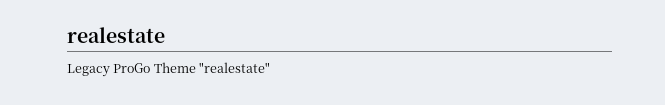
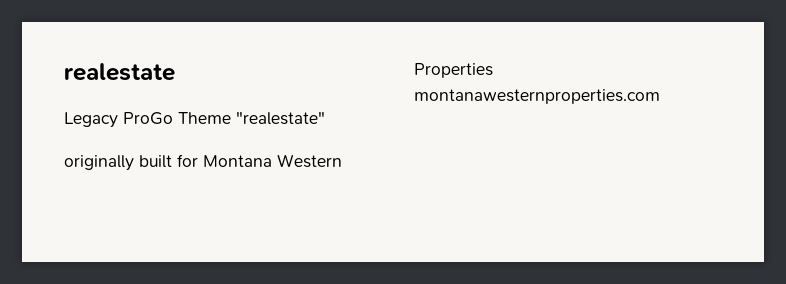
(271, 67) none -> [64,154,342,171] [414,63,493,78] [414,89,660,104] // originally built for Montana Western Properties montanawesternproperties.com

